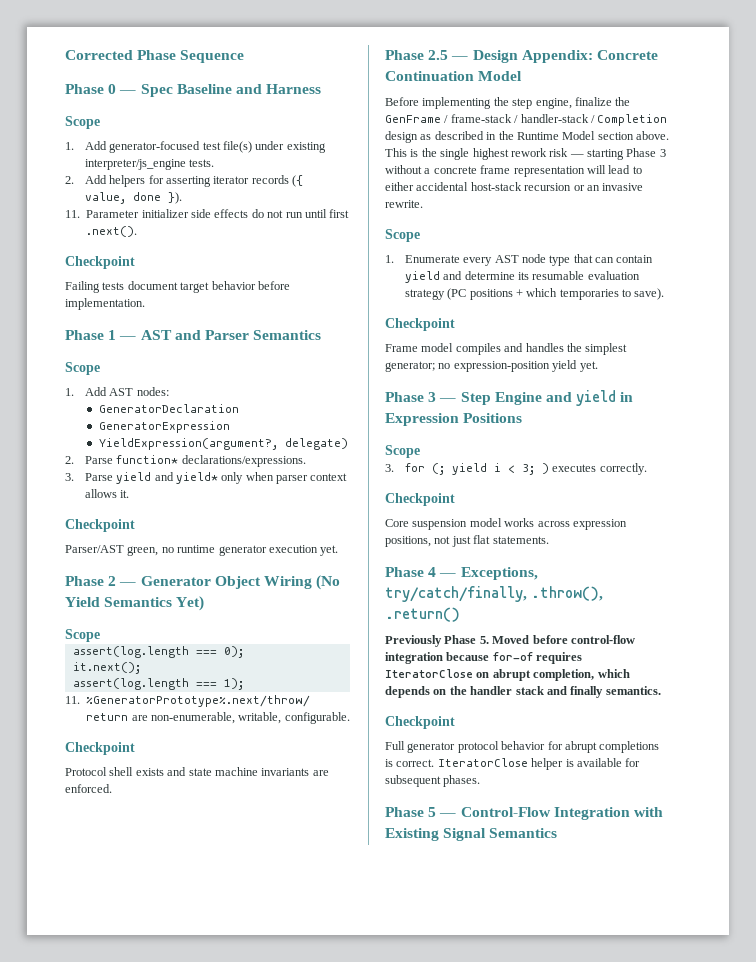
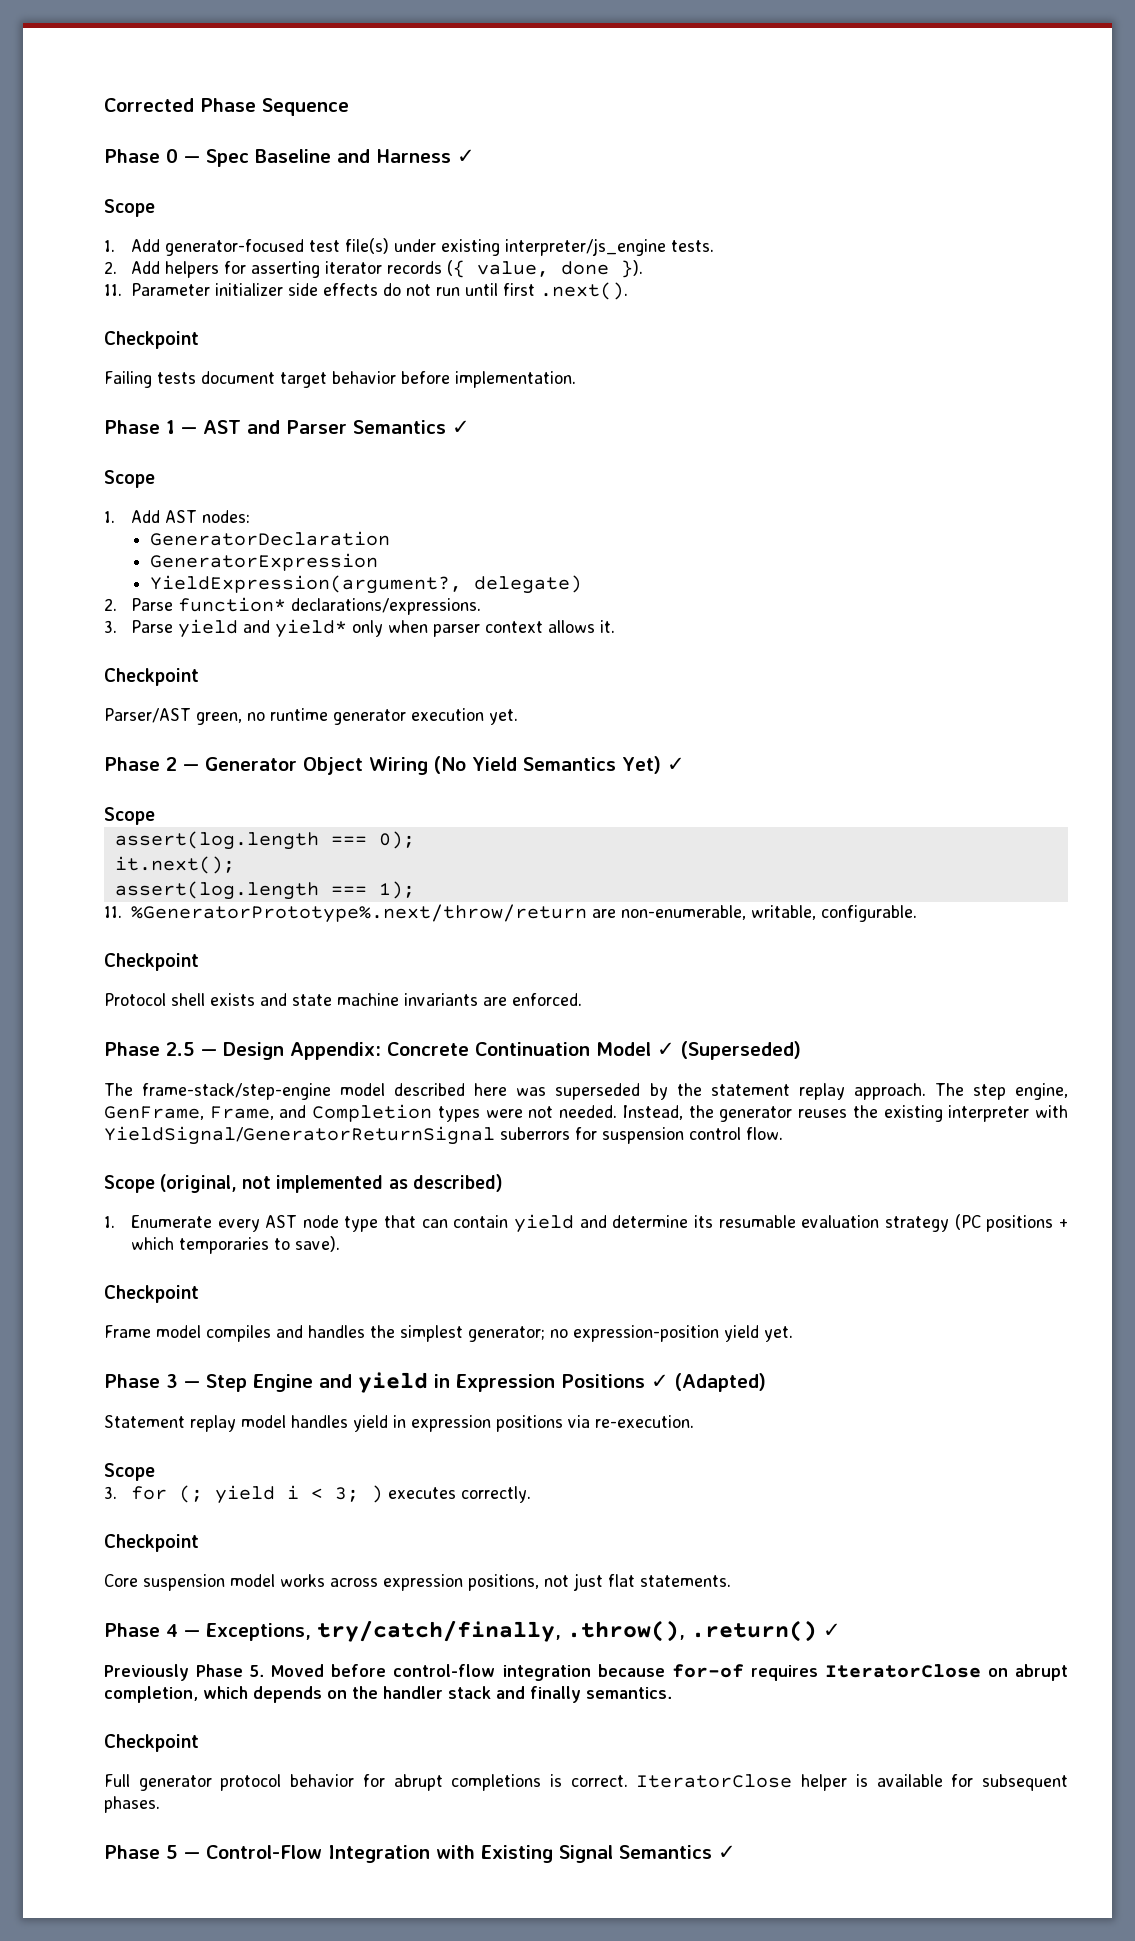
(322, 89) none -> [457,149,475,163] ✓
(322, 335) none -> [452,420,470,434] ✓
(205, 603) none -> [666,757,685,771] ✓
[385,97,631,109] [385,114,668,126] [385,131,669,143] [385,148,666,160] [385,165,642,177] [385,182,644,191] [385,200,423,208] [385,229,420,242] // Before implementing the step engine, finalize the GenFrame / frame-stack / handler-stack / Completion design as described in the Runtime Model section above. This is the single highest rework risk — starting Phase 3 without a concrete frame representation will lead to either accidental host-stack recursion or an invasive rewrite. // Scope -> [657,1041,801,1060] [104,1083,1068,1100] [104,1104,1069,1122] [104,1126,783,1145] [104,1174,503,1193] ✓ (Superseded) // The frame-stack/step-engine model described here was superseded by the statement replay approach. The step engine, GenFrame, Frame, and Completion types were not needed. Instead, the generator reuses the existing interpreter with YieldSignal/GeneratorReturnSignal suberrors for suspension control flow. // Scope (original, not implemented as described)
(523, 418) none -> [651,1373,766,1392] [104,1415,694,1432] ✓ (Adapted) // Statement replay model handles yield in expression positions via re-execution.
(460, 614) none -> [823,1623,841,1637] ✓
(558, 833) none -> [718,1845,736,1859] ✓

